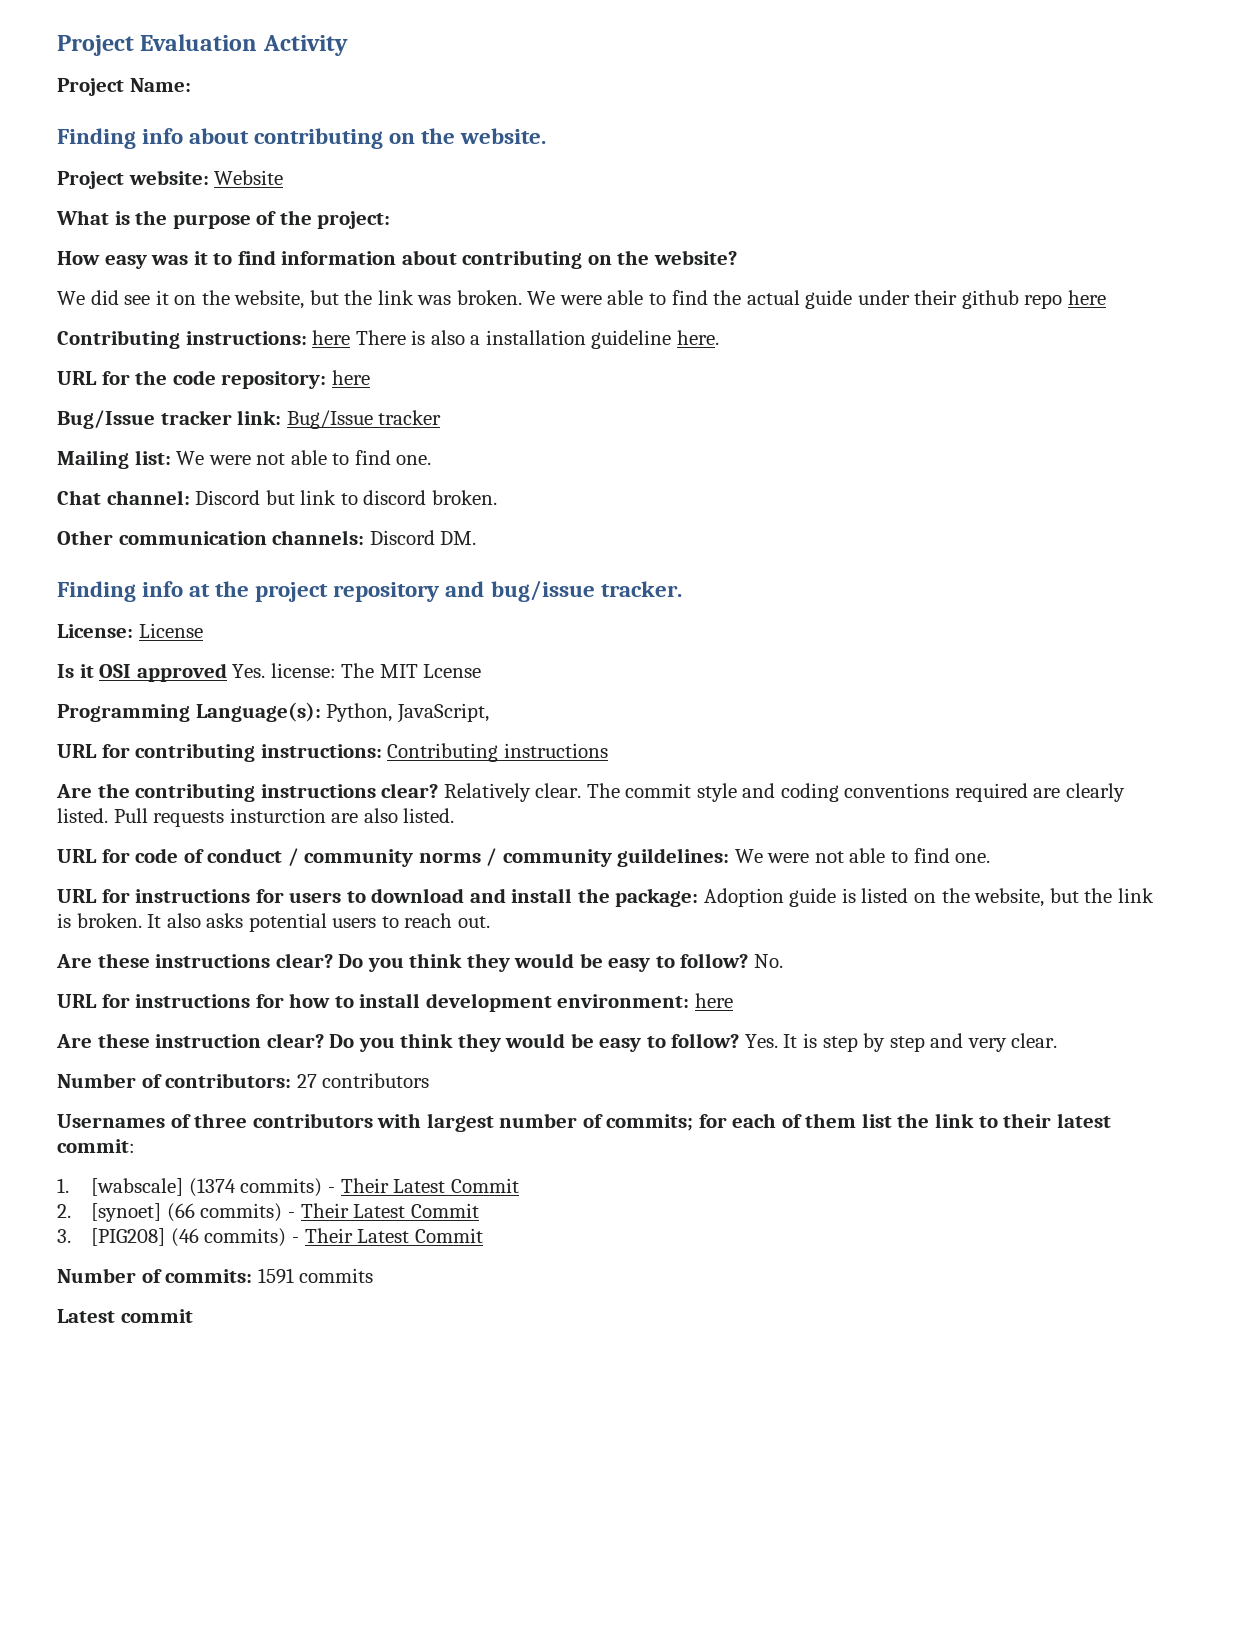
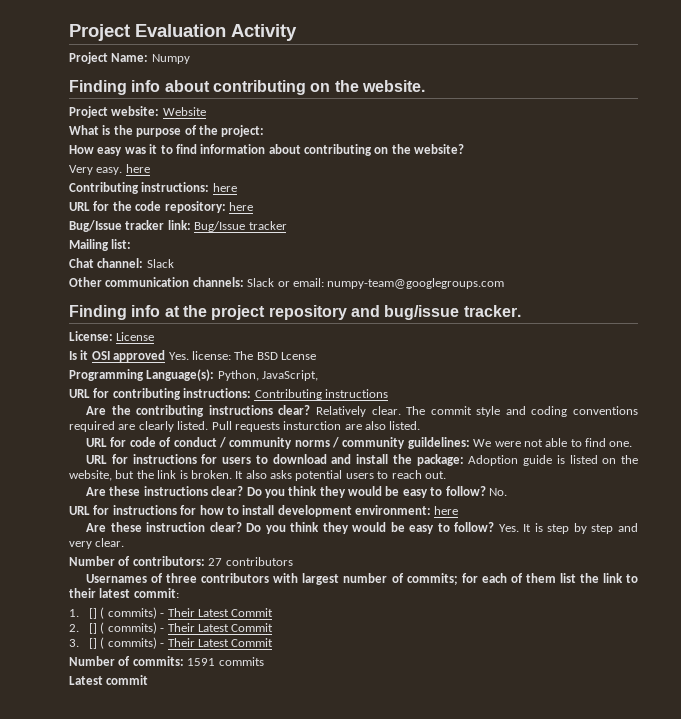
(191, 85) none -> [151,54,190,64] Numpy
[57,290,1106,309] [57,330,719,349] We did see it on the website, but the link was broken. We were able to find the actual guide under their github repo here // Contributing instructions: here There is also a installation guideline here. -> [69,164,150,175] [69,182,237,194] Very easy. here // Contributing instructions: here
[176,450,432,465] [57,490,497,505] We were not able to find one. // Chat channel: Discord but link to discord broken. -> [69,258,174,268] // Chat channel: Slack
[369,530,477,545] Discord DM. -> [247,278,505,289] Slack or email: numpy-team@googlegroups.com
[379,664,418,678] MIT -> [256,352,278,360] BSD
[91,1178,236,1197] [wabscale] (1374 -> [89,607,105,619] [] (
[91,1203,195,1222] [synoet] (66 -> [89,622,105,634] [] (
[91,1228,199,1247] [PIG208] (46 -> [89,637,105,649] [] (

